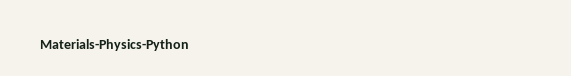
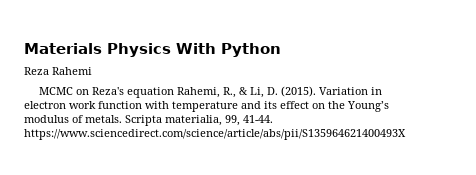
[40,39,189,51] Materials-Physics-Python -> [24,43,281,57] [24,67,92,75] [38,86,382,98] [24,101,389,112] [24,115,273,126] [24,129,406,140] Materials Physics With Python // Reza Rahemi // MCMC on Reza's equation Rahemi, R., & Li, D. (2015). Variation in electron work function with temperature and its effect on the Young’s modulus of metals. Scripta materialia, 99, 41-44. https://www.sciencedirect.com/science/article/abs/pii/S135964621400493X

